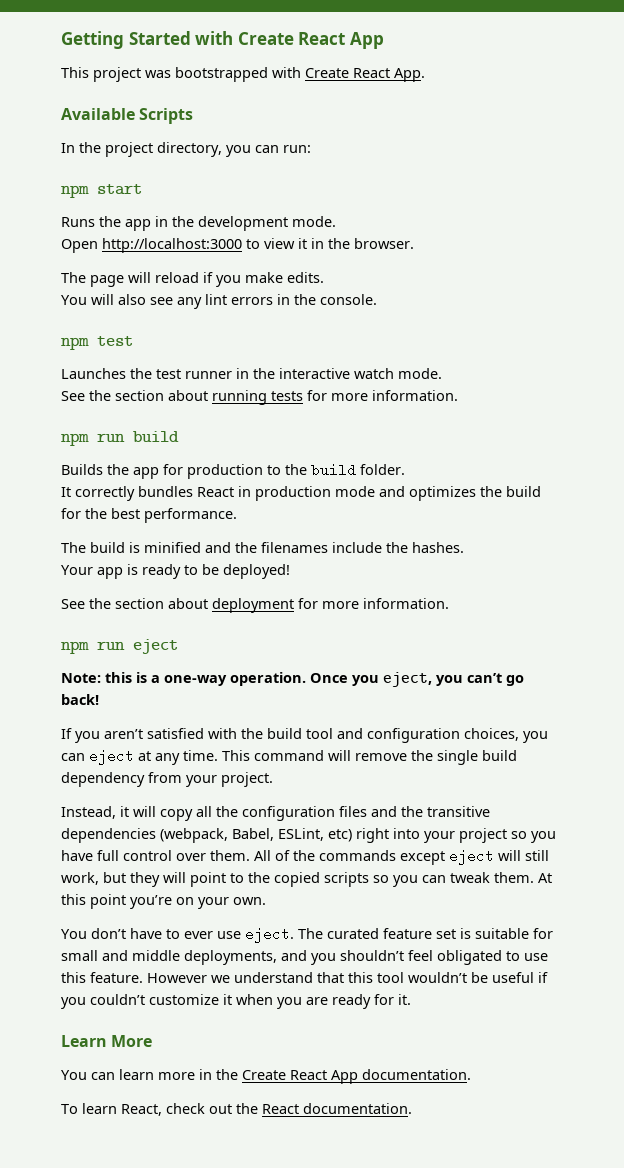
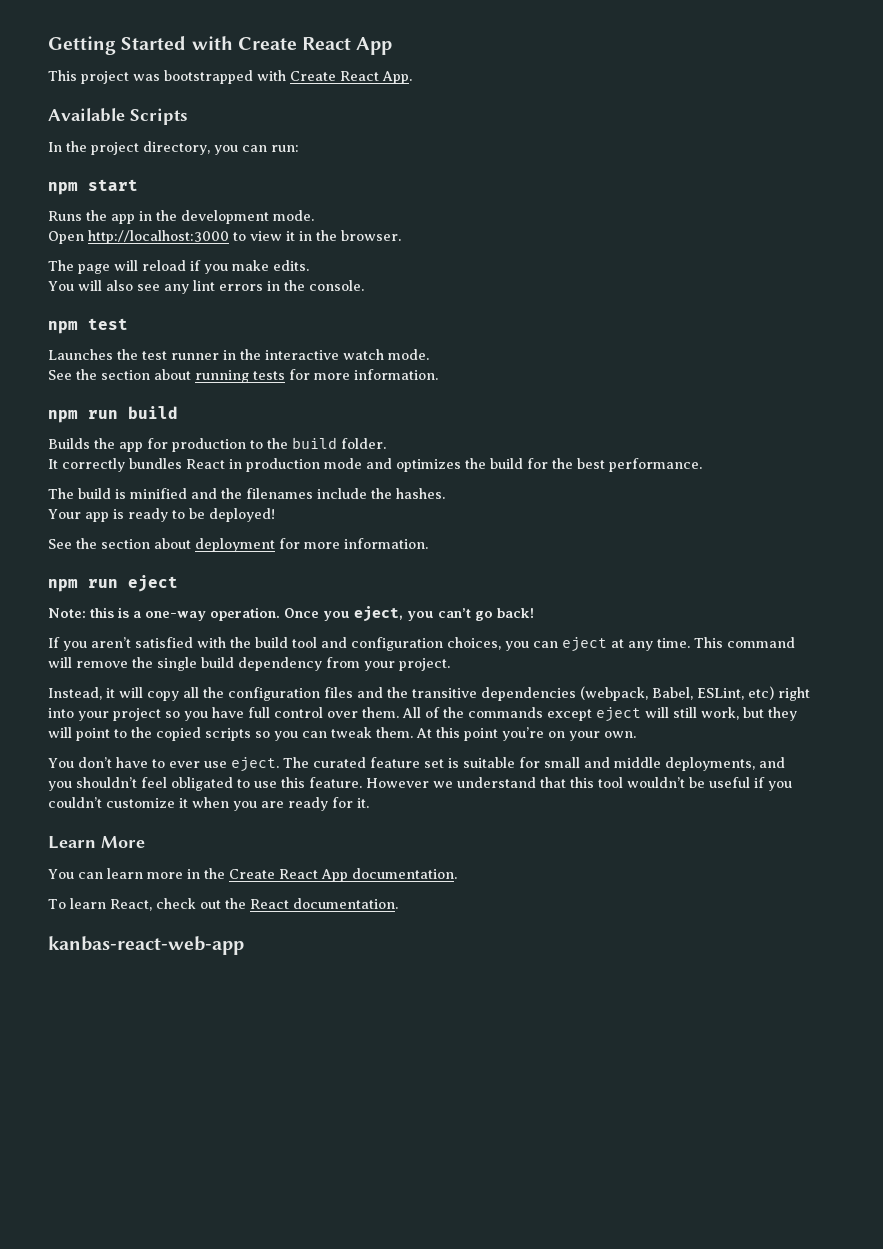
(412, 1108) none -> [48,936,244,955] // kanbas-react-web-app

